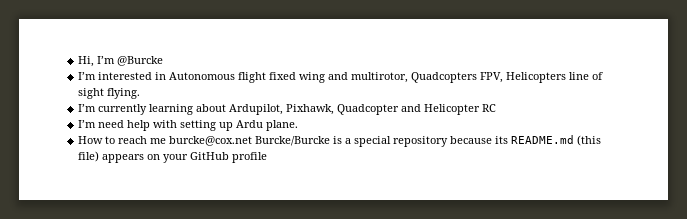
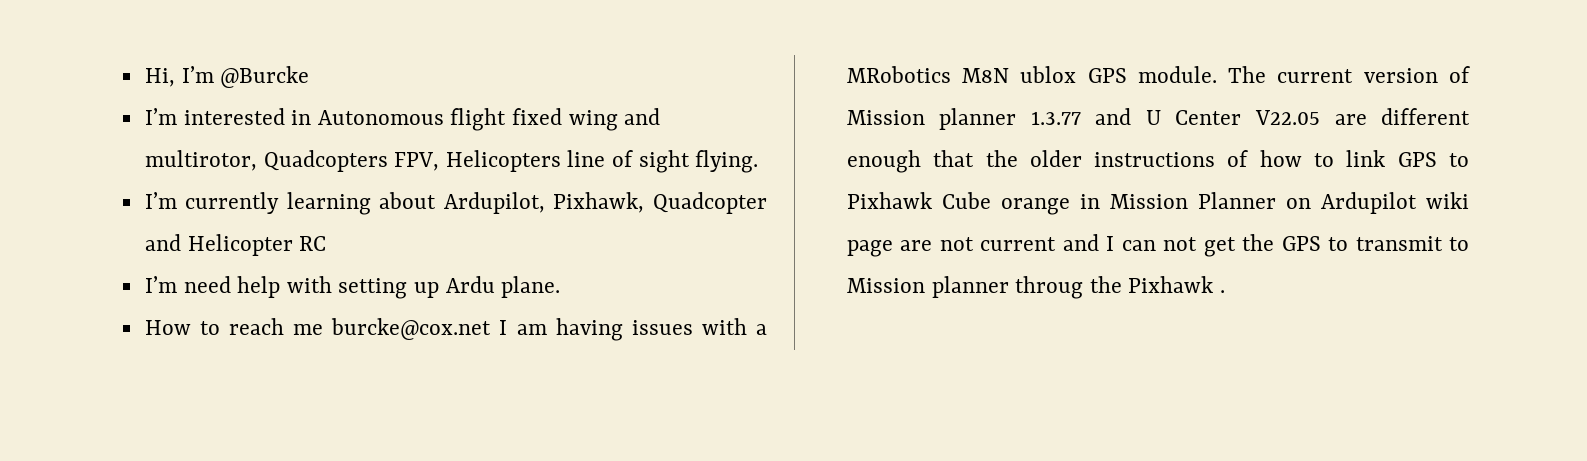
[255,135,602,147] [78,151,268,163] Burcke/Burcke is a special repository because its README.md (this file) appears on your GitHub profile -> [499,318,768,341] [846,66,1470,83] [846,108,1470,130] [846,150,1469,173] [846,192,1469,215] [846,234,1469,257] [846,276,1226,299] I am having issues with a MRobotics M8N ublox GPS module. The current version of Mission planner 1.3.77 and U Center V22.05 are different enough that the older instructions of how to link GPS to Pixhawk Cube orange in Mission Planner on Ardupilot wiki page are not current and I can not get the GPS to transmit to Mission planner throug the Pixhawk .

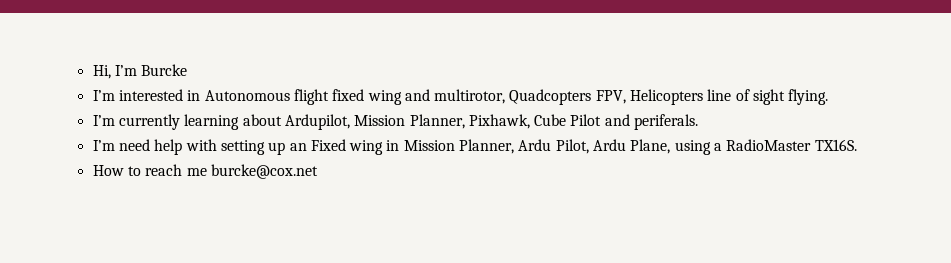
[220,66,310,88] @Burcke -> [141,64,188,76] Burcke
[553,192,767,214] [144,234,327,256] Pixhawk, Quadcopter and Helicopter RC -> [354,114,699,130] Mission Planner, Pixhawk, Cube Pilot and periferals.
[445,276,561,298] Ardu plane. -> [289,139,857,155] an Fixed wing in Mission Planner, Ardu Pilot, Ardu Plane, using a RadioMaster TX16S.
[499,318,768,341] [846,66,1470,83] [846,108,1470,130] [846,150,1469,173] [846,192,1469,215] [846,234,1469,257] [846,276,1226,299] I am having issues with a MRobotics M8N ublox GPS module. The current version of Mission planner 1.3.77 and U Center V22.05 are different enough that the older instructions of how to link GPS to Pixhawk Cube orange in Mission Planner on Ardupilot wiki page are not current and I can not get the GPS to transmit to Mission planner throug the Pixhawk . -> (318, 171) none

